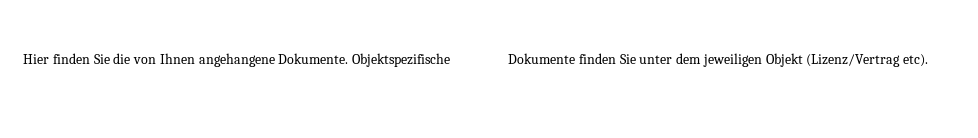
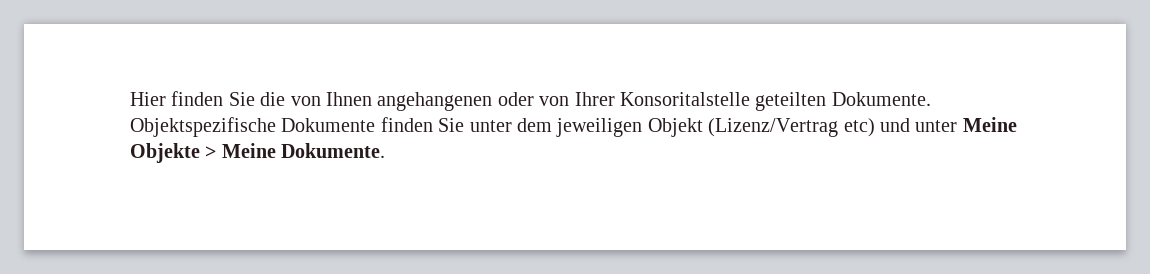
[198,53,275,67] angehangene -> [377,92,827,111] angehangenen oder von Ihrer Konsoritalstelle geteilten
[903,54,929,67] etc). -> [843,117,1017,137] [130,143,386,163] etc) und unter Meine Objekte > Meine Dokumente.

